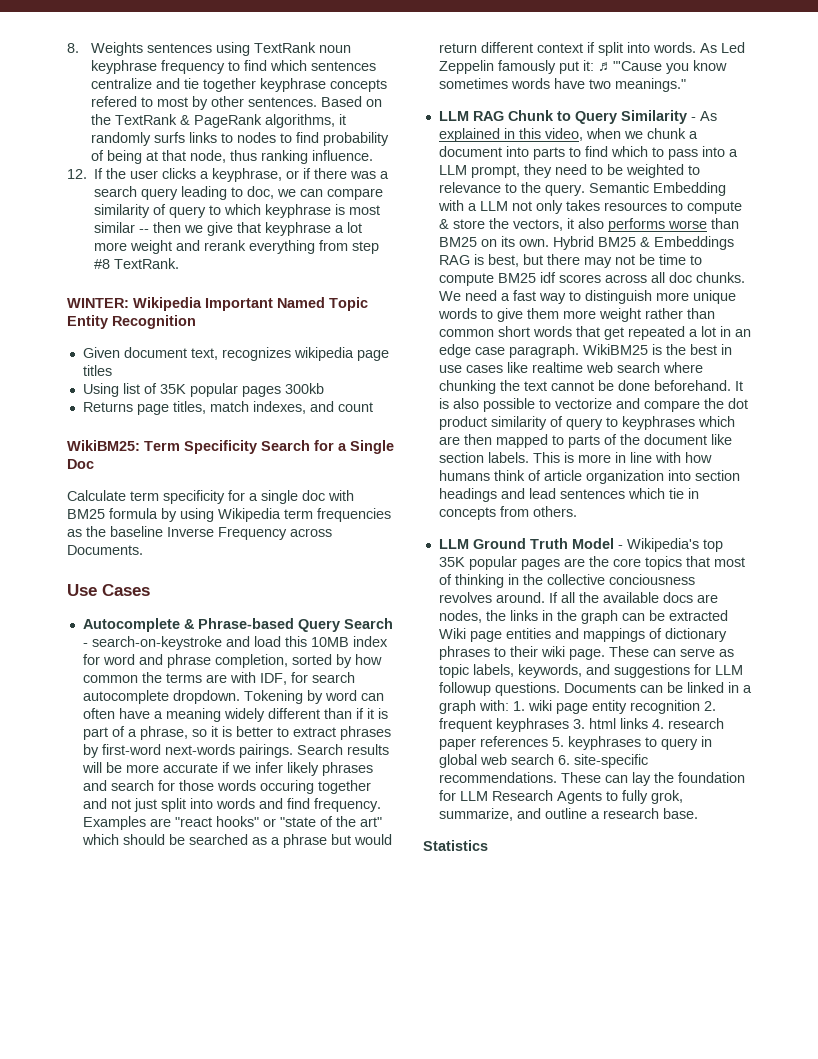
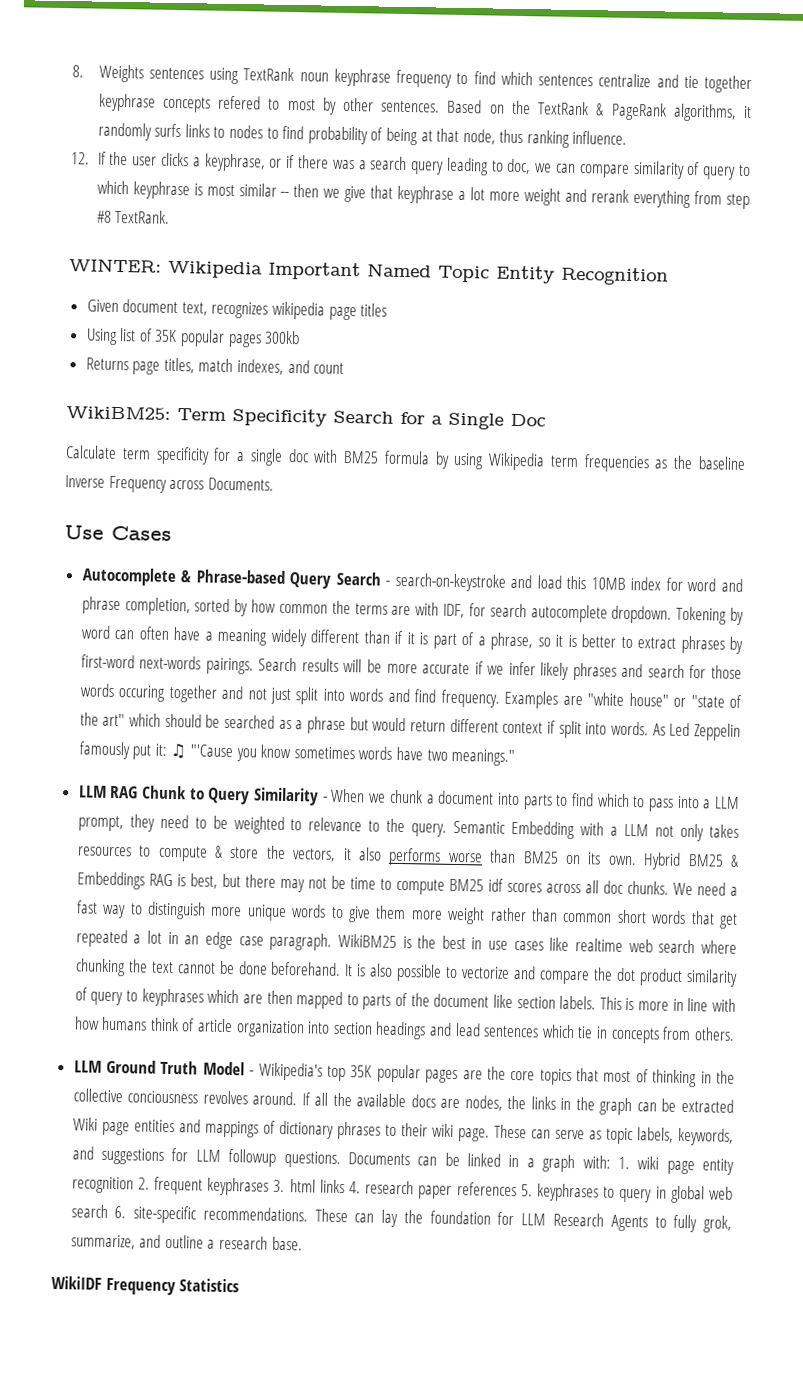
[174,816,259,827] "react hooks" -> [587,692,669,707] "white house"
[699,111,717,121] [438,128,621,142] As explained in this video, when -> [330,788,366,803] When
(698, 813) none -> [51,1275,176,1296] WikiIDF Frequency

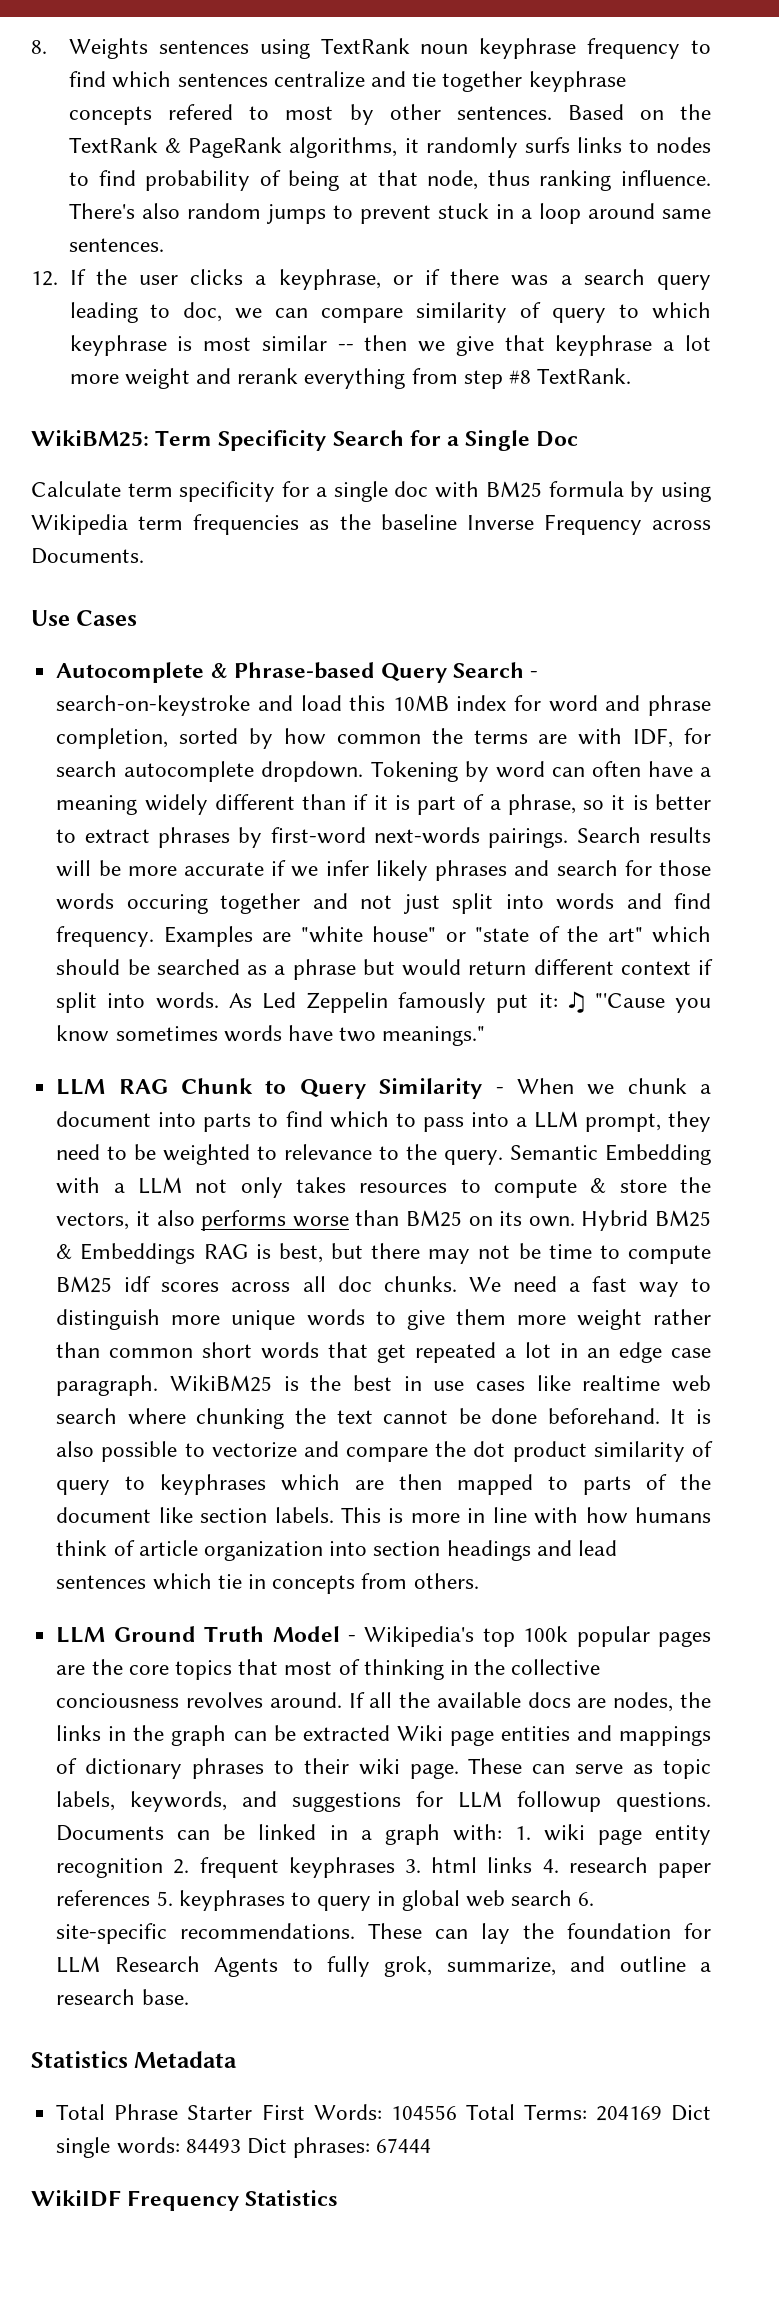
(628, 137) none -> [69,203,712,224] [69,238,165,252] There's also random jumps to prevent stuck in a loop around same sentences.
[69,258,669,286] [86,299,388,321] [85,328,301,348] [85,357,345,375] // WINTER: Wikipedia Important Named Topic Entity Recognition // Given document text, recognizes wikipedia page titles // Using list of 35K popular pages 300kb // Returns page titles, match indexes, and count -> (632, 376) none
[350,1065,373,1078] 35K -> [523,1626,569,1642] 100k
(303, 1243) none -> [31,2051,238,2068] [56,2104,711,2121] [56,2137,432,2158] // Statistics Metadata // Total Phrase Starter First Words: 104556 Total Terms: 204169 Dict single words: 84493 Dict phrases: 67444

